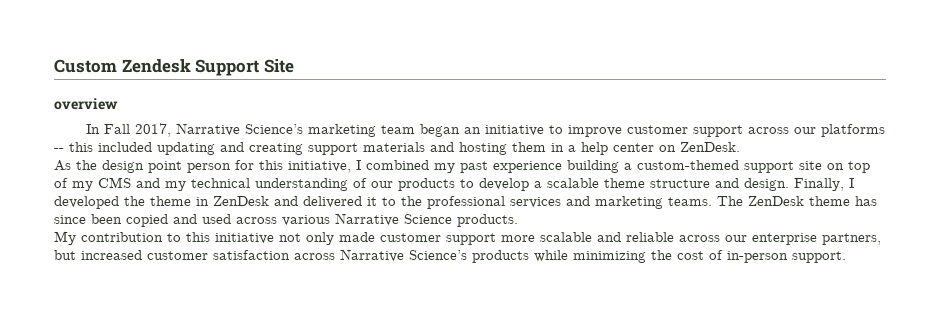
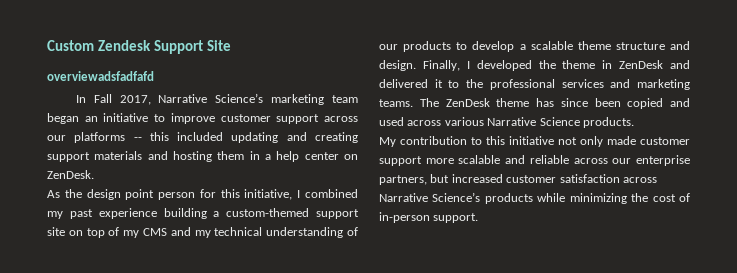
[54,98,118,110] overview -> [47,71,154,81] overviewadsfadfafd

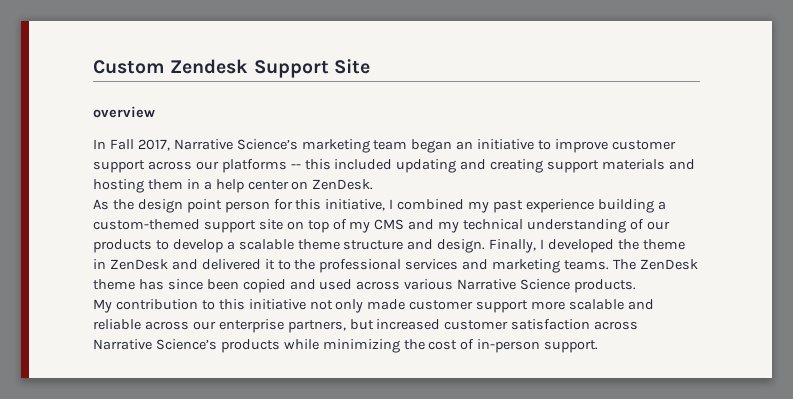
[47,71,154,81] overviewadsfadfafd -> [93,106,155,118] overview

